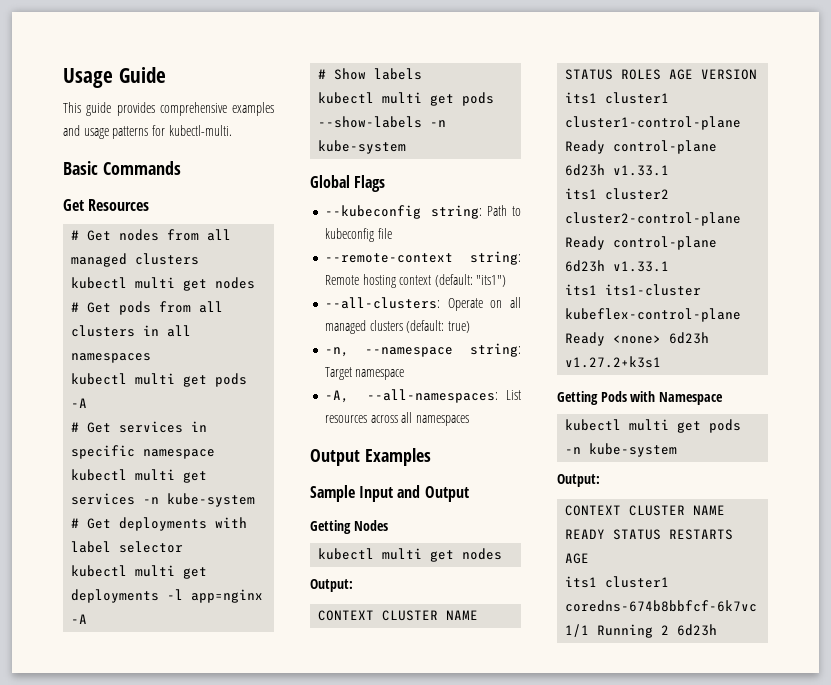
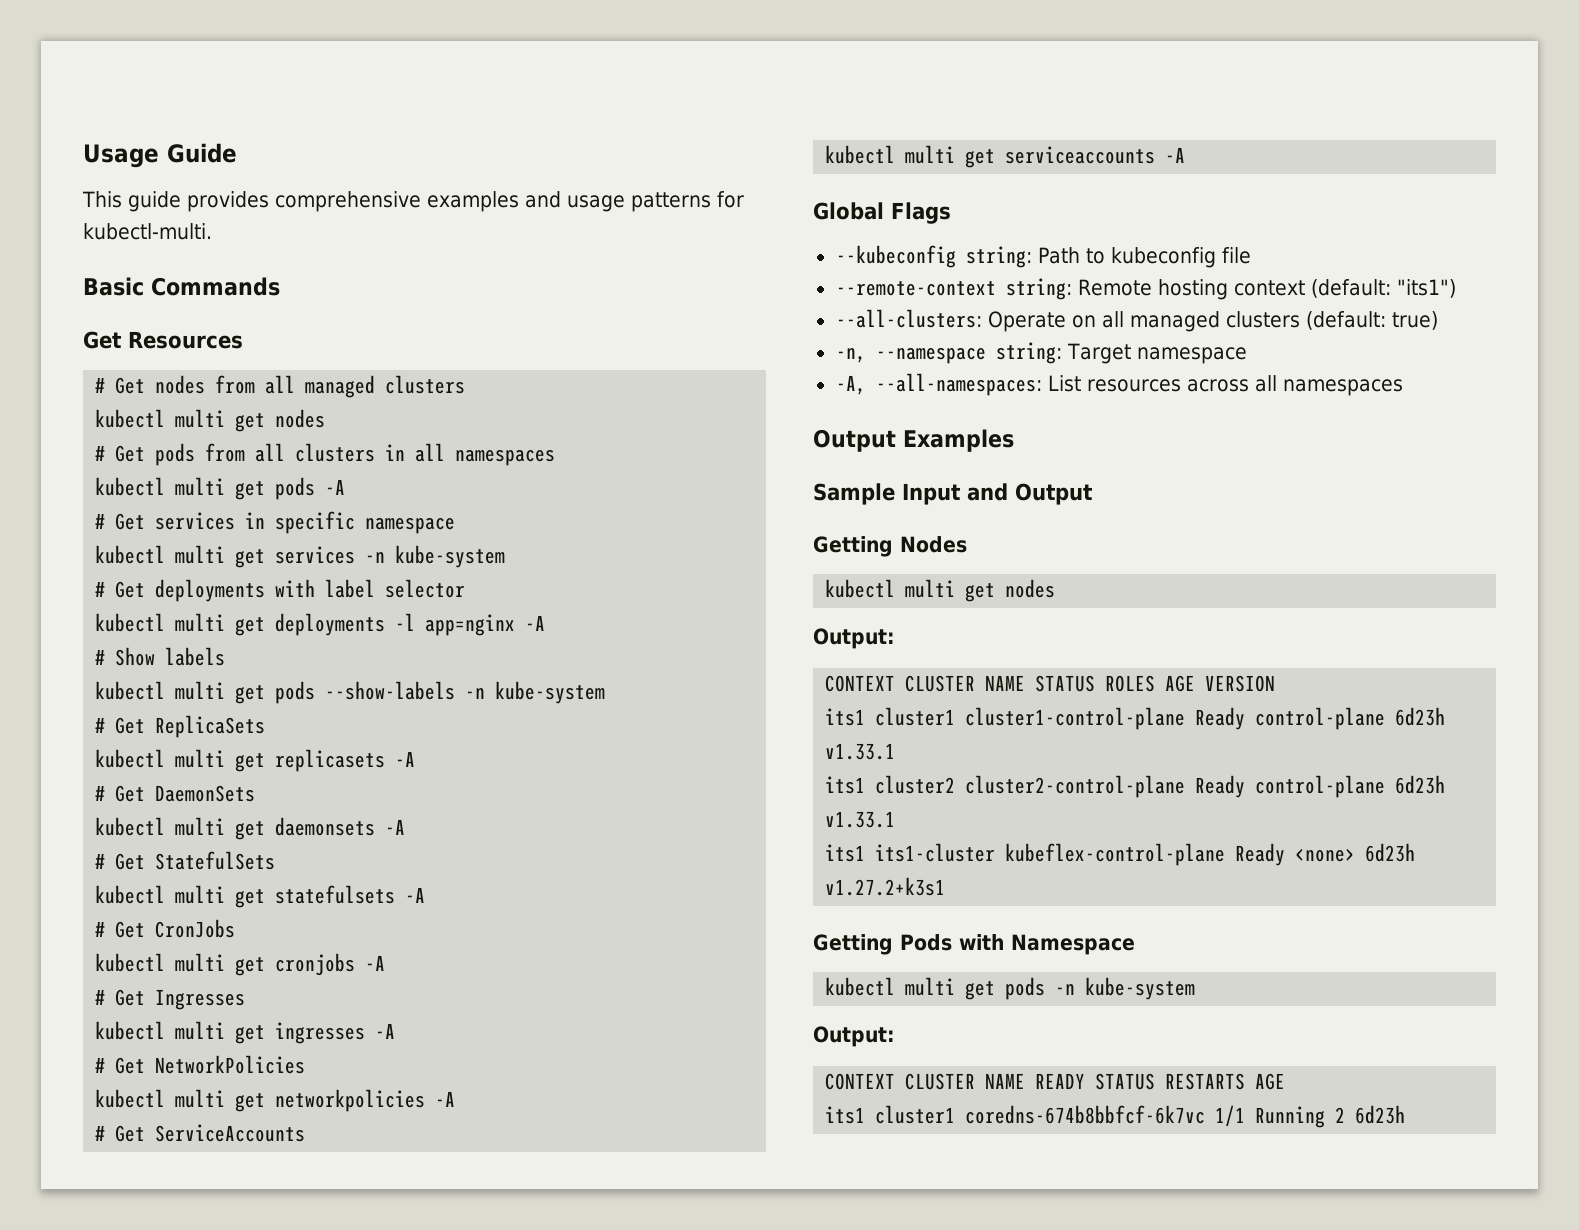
(407, 147) none -> [95,715,266,738] [95,749,416,772] [95,785,256,802] [95,817,406,840] [95,851,276,870] [95,885,426,908] [95,919,236,938] [95,953,386,976] [95,989,246,1010] [95,1021,396,1044] [95,1055,306,1074] [95,1089,456,1112] [95,1124,306,1142] [825,145,1186,168] // # Get ReplicaSets // kubectl multi get replicasets -A // # Get DaemonSets // kubectl multi get daemonsets -A // # Get StatefulSets // kubectl multi get statefulsets -A // # Get CronJobs // kubectl multi get cronjobs -A // # Get Ingresses // kubectl multi get ingresses -A // # Get NetworkPolicies // kubectl multi get networkpolicies -A // # Get ServiceAccounts // kubectl multi get serviceaccounts -A

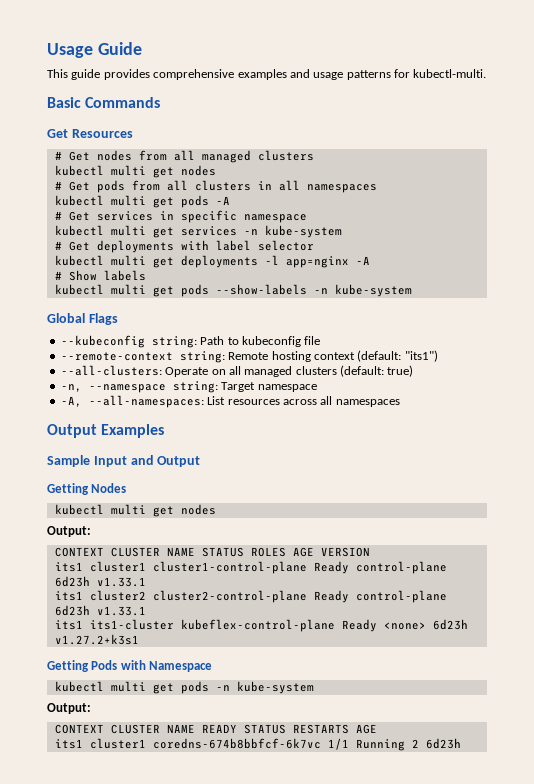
[95,715,266,738] [95,749,416,772] [95,785,256,802] [95,817,406,840] [95,851,276,870] [95,885,426,908] [95,919,236,938] [95,953,386,976] [95,989,246,1010] [95,1021,396,1044] [95,1055,306,1074] [95,1089,456,1112] [95,1124,306,1142] [825,145,1186,168] // # Get ReplicaSets // kubectl multi get replicasets -A // # Get DaemonSets // kubectl multi get daemonsets -A // # Get StatefulSets // kubectl multi get statefulsets -A // # Get CronJobs // kubectl multi get cronjobs -A // # Get Ingresses // kubectl multi get ingresses -A // # Get NetworkPolicies // kubectl multi get networkpolicies -A // # Get ServiceAccounts // kubectl multi get serviceaccounts -A -> (412, 290) none

